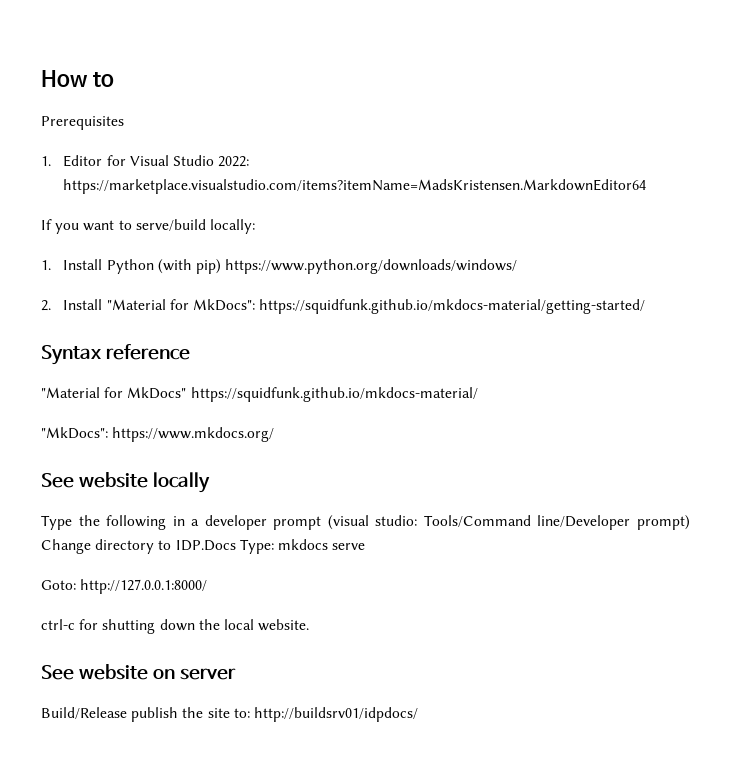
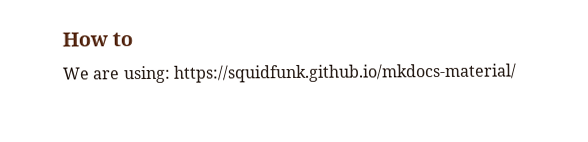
[41,116,124,130] [41,155,250,167] [63,179,647,194] [41,219,255,234] [41,259,518,274] [41,299,646,314] [41,344,191,365] [41,387,478,402] [41,427,275,442] [41,472,211,493] [41,515,691,530] [41,539,366,554] [41,579,208,594] [41,619,310,634] [41,664,237,680] [41,707,418,722] Prerequisites // 1. Editor for Visual Studio 2022: https://marketplace.visualstudio.com/items?itemName=MadsKristensen.MarkdownEditor64 // If you want to serve/build locally: // 1. Install Python (with pip) https://www.python.org/downloads/windows/ // 2. Install "Material for MkDocs": https://squidfunk.github.io/mkdocs-material/getting-started/ // Syntax reference // "Material for MkDocs" https://squidfunk.github.io/mkdocs-material/ // "MkDocs": https://www.mkdocs.org/ // See website locally // Type the following in a developer prompt (visual studio: Tools/Command line/Developer prompt) Change directory to IDP.Docs Type: mkdocs serve // Goto: http://127.0.0.1:8000/ // ctrl-c for shutting down the local website. // See website on server // Build/Release publish the site to: http://buildsrv01/idpdocs/ -> [62,63,517,84] We are using: https://squidfunk.github.io/mkdocs-material/

